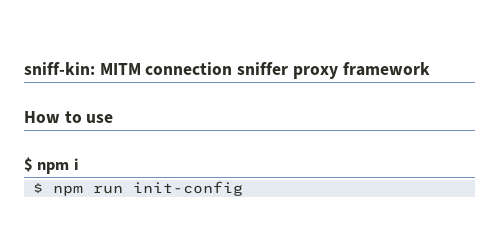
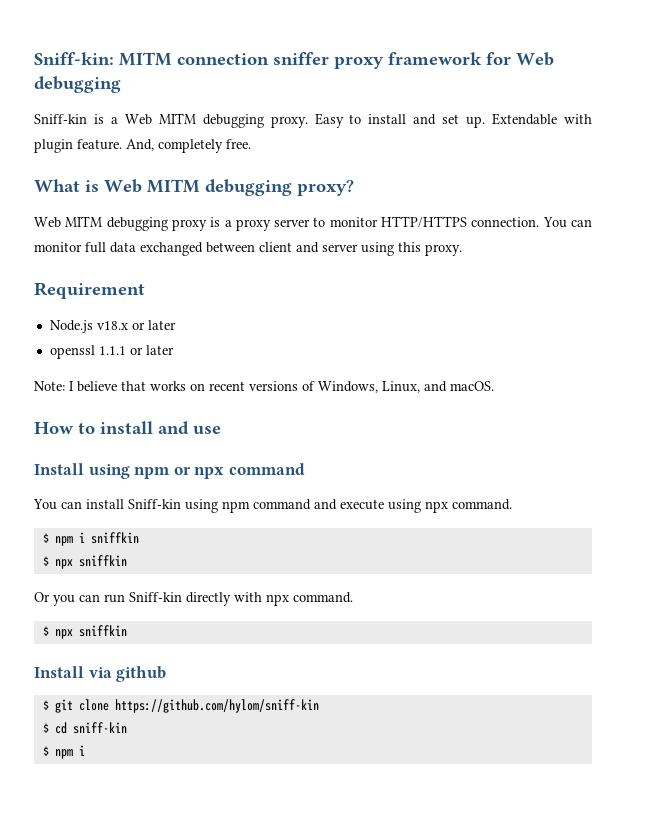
[24,62,95,75] sniff-kin: -> [34,52,114,65] Sniff-kin:
(430, 69) none -> [486,52,554,66] [34,76,121,93] [34,113,593,128] [34,139,251,153] [34,179,354,196] [34,216,593,231] [34,242,462,256] [34,282,145,299] [49,320,176,333] [49,345,174,359] [34,381,494,393] for Web debugging // Sniff-kin is a Web MITM debugging proxy. Easy to install and set up. Extendable with plugin feature. And, completely free. // What is Web MITM debugging proxy? // Web MITM debugging proxy is a proxy server to monitor HTTP/HTTPS connection. You can monitor full data exchanged between client and server using this proxy. // Requirement // Node.js v18.x or later // openssl 1.1.1 or later // Note: I believe that works on recent versions of Windows, Linux, and macOS.
(82, 117) none -> [100,421,189,435] install and
[24,157,79,174] [33,181,243,196] $ npm i // $ npm run init-config -> [34,463,305,479] [33,499,512,513] [42,532,139,546] [42,555,127,569] [34,592,353,606] [42,625,127,639] [34,666,167,682] [42,699,319,713] [42,722,127,734] [42,745,85,759] Install using npm or npx command // You can install Sniff-kin using npm command and execute using npx command. // $ npm i sniffkin // $ npx sniffkin // Or you can run Sniff-kin directly with npx command. // $ npx sniffkin // Install via github // $ git clone https://github.com/hylom/sniff-kin // $ cd sniff-kin // $ npm i

